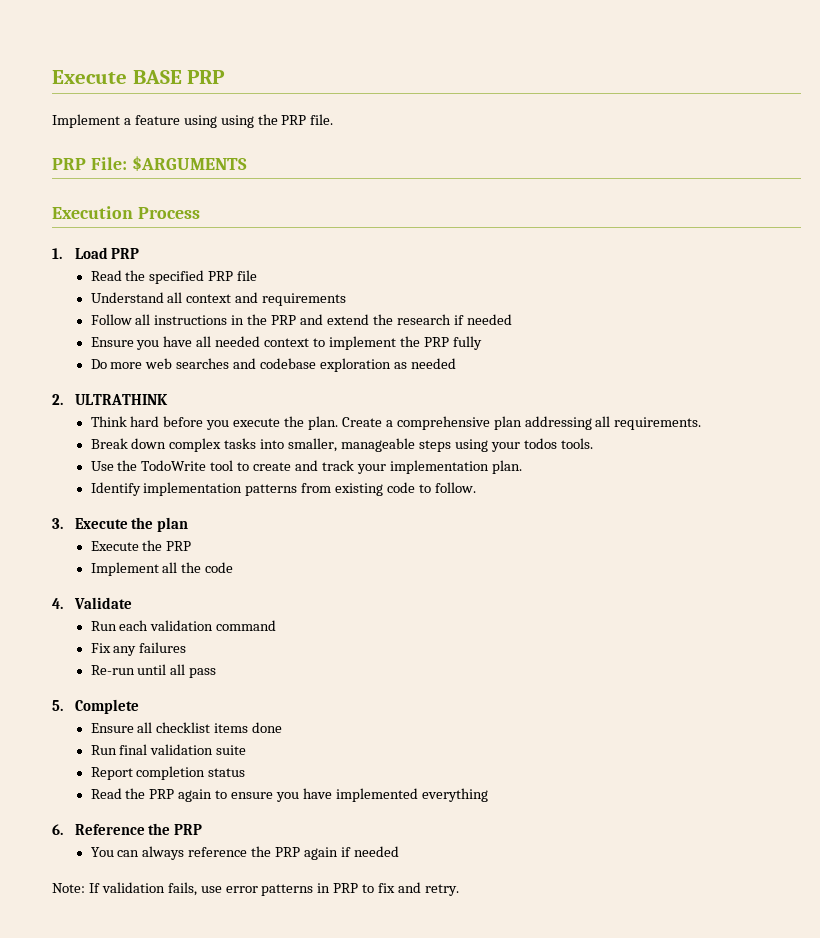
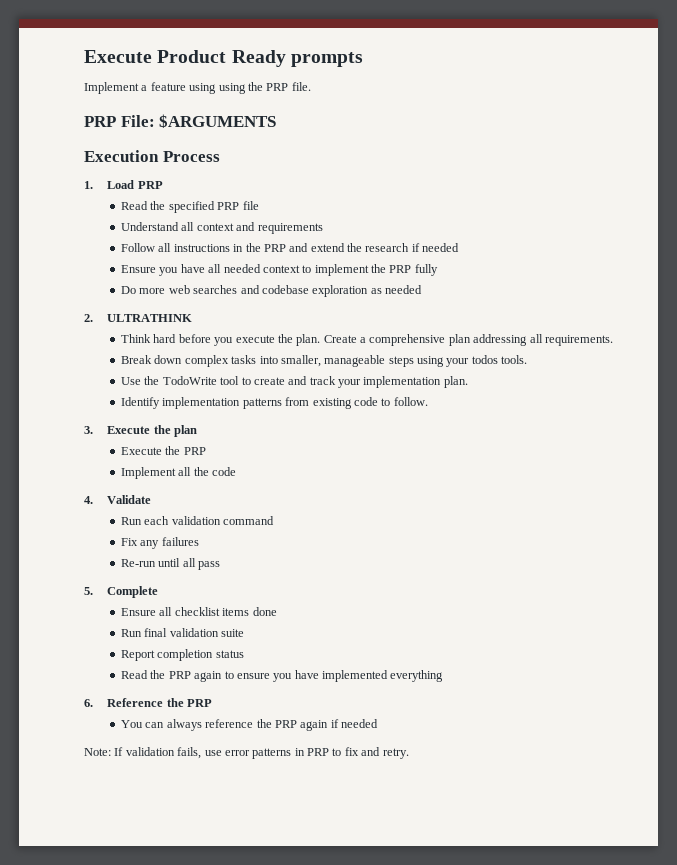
[52,70,226,84] Execute BASE PRP -> [84,50,363,67] Execute Product Ready prompts

